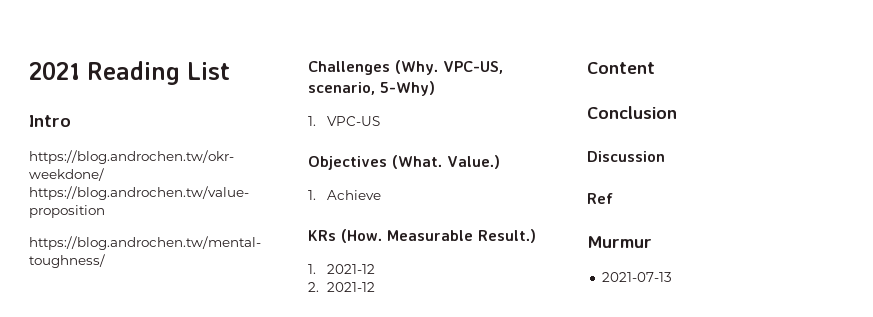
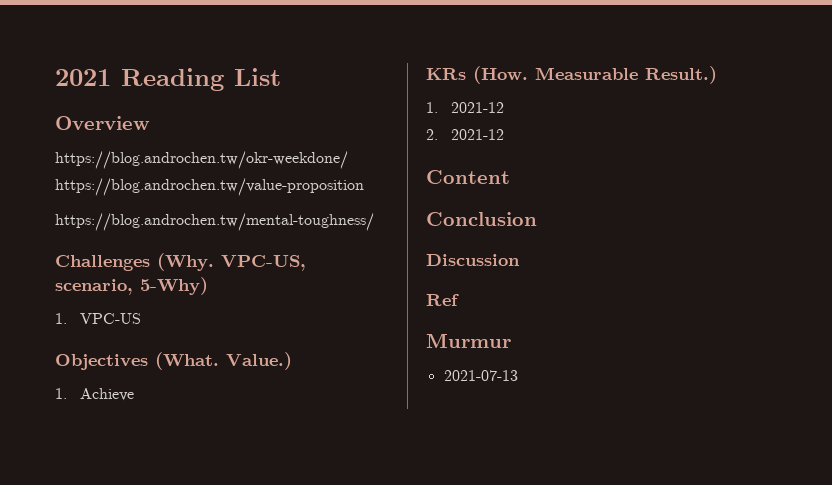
[29,115,71,127] Intro -> [55,116,150,130] Overview

